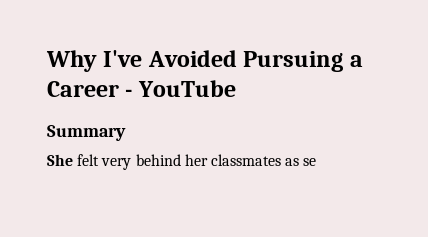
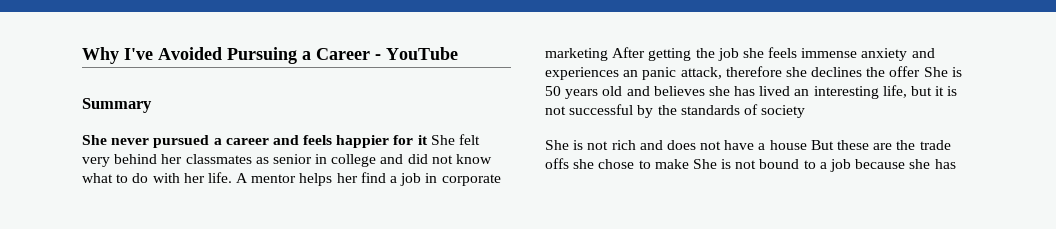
(73, 160) none -> [111,135,455,148] never pursued a career and feels happier for it She
[303,158,317,166] se -> [272,154,493,167] [82,172,501,186] [545,47,935,61] [545,66,962,80] [545,85,958,99] [545,104,806,118] [545,140,951,150] [545,158,956,172] senior in college and did not know what to do with her life. A mentor helps her find a job in corporate marketing After getting the job she feels immense anxiety and experiences an panic attack, therefore she declines the offer She is 50 years old and believes she has lived an interesting life, but it is not successful by the standards of society // She is not rich and does not have a house But these are the trade offs she chose to make She is not bound to a job because she has

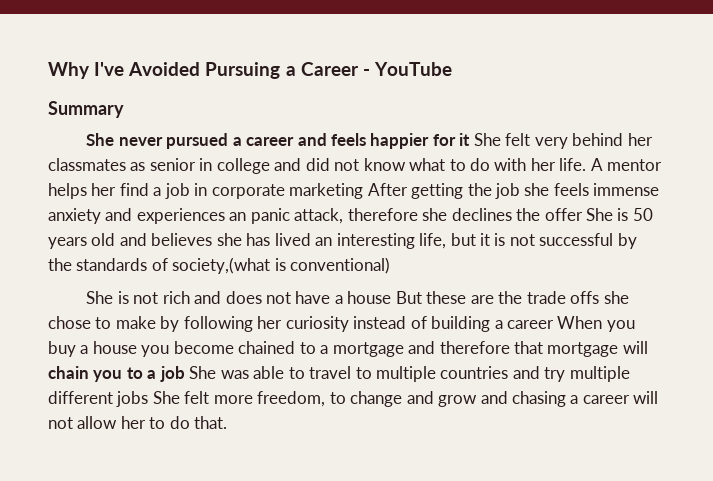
[761,105,806,118] society -> [172,257,391,274] society,(what is conventional)
[692,159,956,172] She is not bound to a job because she has -> [160,316,635,332] [48,341,648,357] [48,366,630,382] [48,391,659,407] [48,416,228,429] by following her curiosity instead of building a career When you buy a house you become chained to a mortgage and therefore that mortgage will chain you to a job She was able to travel to multiple countries and try multiple different jobs She felt more freedom, to change and grow and chasing a career will not allow her to do that.

